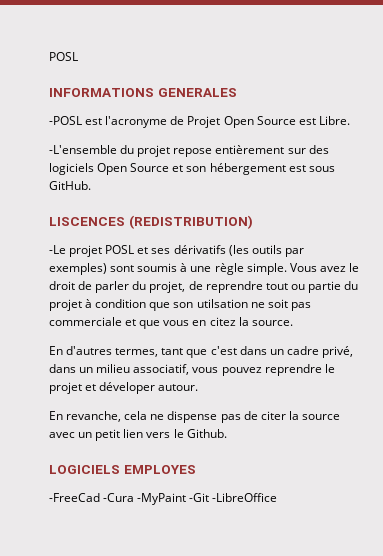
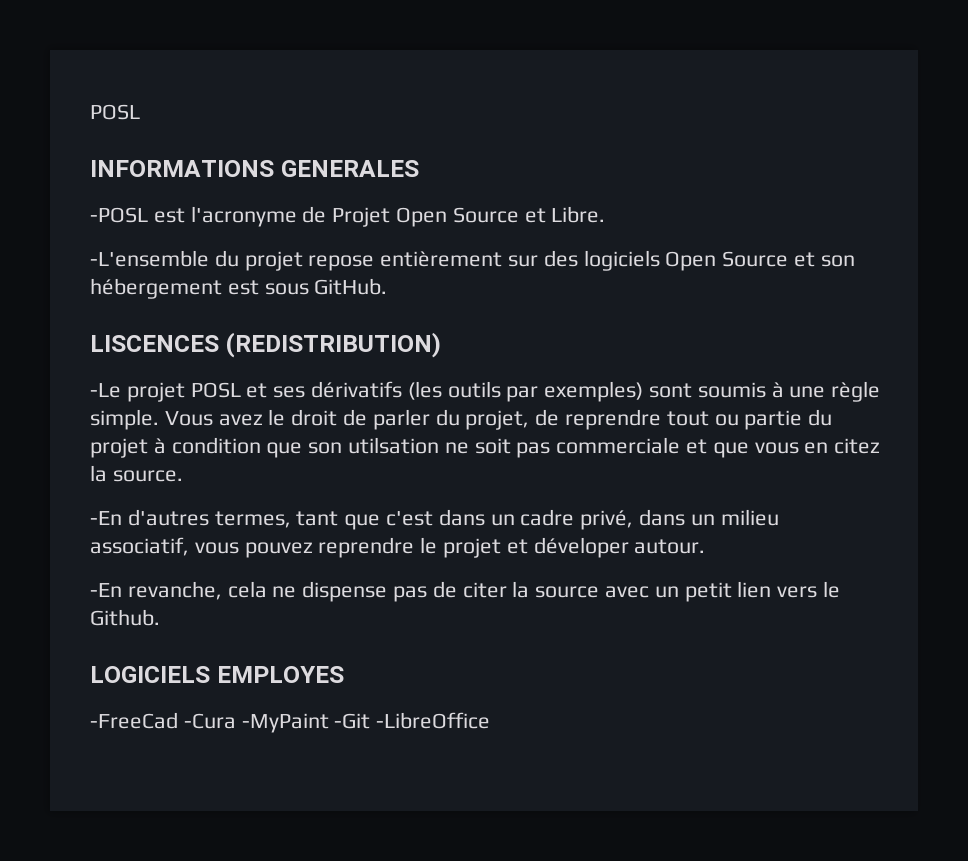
[298,118,316,125] est -> [524,208,546,223] et
[49,346,63,355] En -> [90,511,122,525] -En
[49,411,63,420] En -> [90,583,122,597] -En

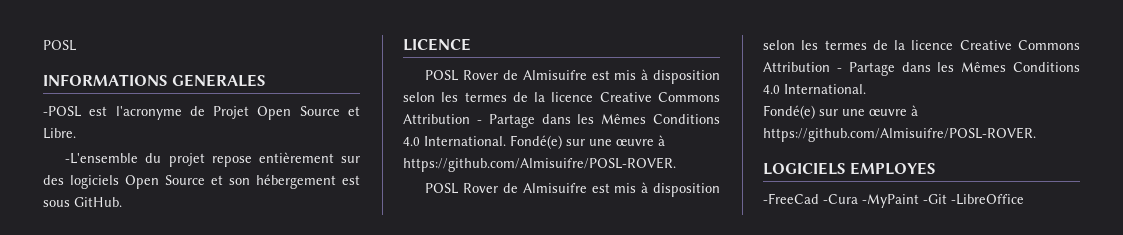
[90,332,441,358] [90,381,881,402] [90,409,833,430] [90,437,881,458] [90,465,183,482] [90,509,779,530] [90,537,706,558] [90,581,841,602] [90,609,160,626] LISCENCES (REDISTRIBUTION) // -Le projet POSL et ses dérivatifs (les outils par exemples) sont soumis à une règle simple. Vous avez le droit de parler du projet, de reprendre tout ou partie du projet à condition que son utilsation ne soit pas commerciale et que vous en citez la source. // -En d'autres termes, tant que c'est dans un cadre privé, dans un milieu associatif, vous pouvez reprendre le projet et déveloper autour. // -En revanche, cela ne dispense pas de citer la source avec un petit lien vers le Github. -> [403,38,471,51] [425,69,720,84] [403,92,720,102] [403,114,720,128] [403,135,665,149] [403,157,676,172] [425,182,720,197] [763,40,1080,50] [763,62,1080,76] [763,84,866,94] [763,105,918,119] [763,127,1036,142] LICENCE // POSL Rover de Almisuifre est mis à disposition selon les termes de la licence Creative Commons Attribution - Partage dans les Mêmes Conditions 4.0 International. Fondé(e) sur une œuvre à https://github.com/Almisuifre/POSL-ROVER. // POSL Rover de Almisuifre est mis à disposition selon les termes de la licence Creative Commons Attribution - Partage dans les Mêmes Conditions 4.0 International. // Fondé(e) sur une œuvre à https://github.com/Almisuifre/POSL-ROVER.

